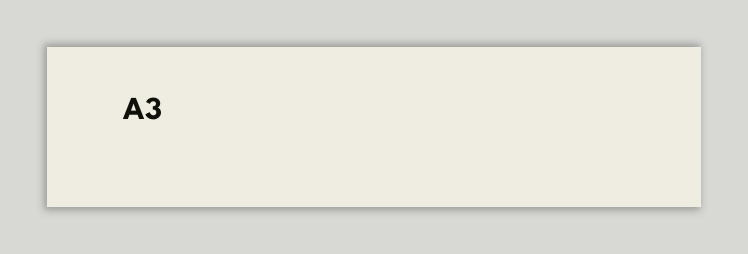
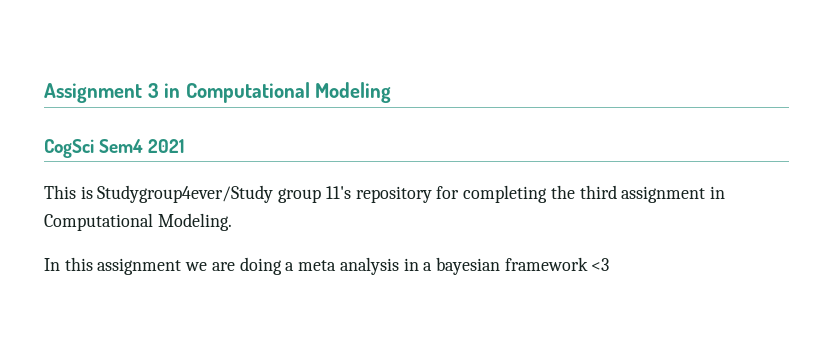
[122,97,162,120] A3 -> [44,82,392,103] [44,139,185,158] [44,185,725,203] [44,213,232,231] [44,257,610,275] Assignment 3 in Computational Modeling // CogSci Sem4 2021 // This is Studygroup4ever/Study group 11's repository for completing the third assignment in Computational Modeling. // In this assignment we are doing a meta analysis in a bayesian framework <3

